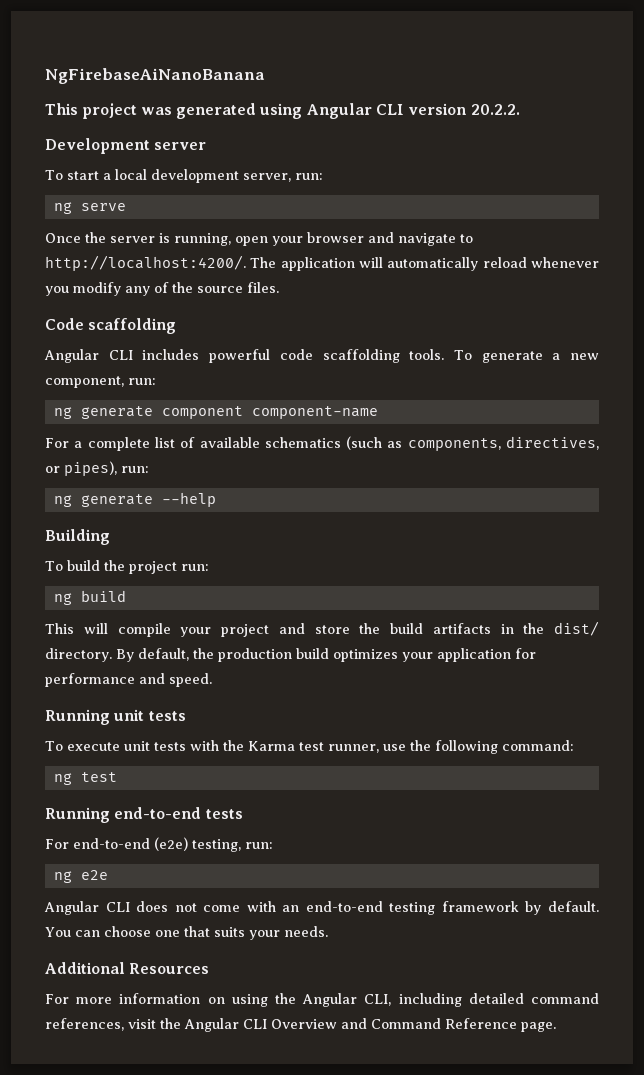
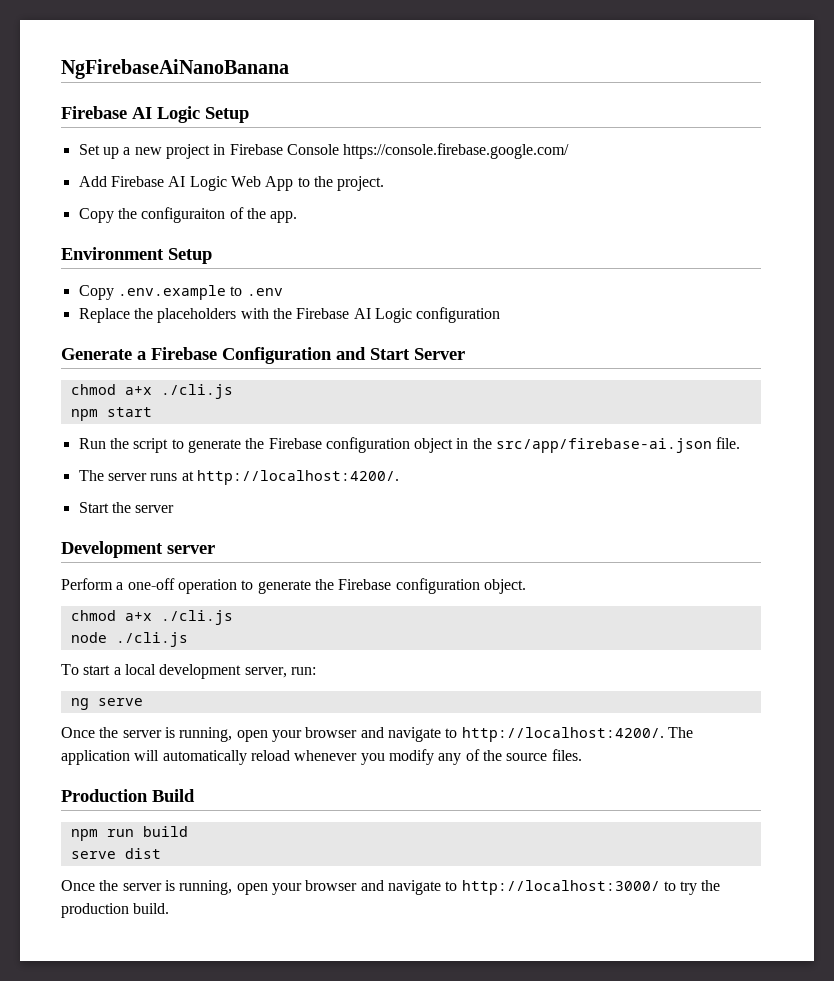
[45,103,520,119] [45,138,207,154] This project was generated using Angular CLI version 20.2.2. // Development server -> [61,106,249,123] [78,143,570,159] [78,176,385,191] [78,207,298,223] [61,247,212,264] [78,285,283,300] [78,307,501,323] [61,347,465,364] [70,384,233,399] [70,407,152,421] [78,437,741,453] [78,470,399,485] [78,502,175,513] [61,541,215,558] [61,578,526,594] [70,610,233,625] [70,632,188,647] Firebase AI Logic Setup // Set up a new project in Firebase Console https://console.firebase.google.com/ // Add Firebase AI Logic Web App to the project. // Copy the configuraiton of the app. // Environment Setup // Copy .env.example to .env // Replace the placeholders with the Firebase AI Logic configuration // Generate a Firebase Configuration and Start Server // chmod a+x ./cli.js // npm start // Run the script to generate the Firebase configuration object in the src/app/firebase-ai.json file. // The server runs at http://localhost:4200/. // Start the server // Development server // Perform a one-off operation to generate the Firebase configuration object. // chmod a+x ./cli.js // node ./cli.js
[45,318,177,334] [44,349,600,363] [45,376,156,388] [53,406,378,419] [45,436,599,451] [45,461,149,476] [53,492,216,507] [45,529,110,545] [45,560,209,574] [53,590,126,605] [45,621,599,637] [45,648,536,662] [45,673,212,687] [45,709,186,725] [45,740,574,754] [53,772,117,785] [45,807,243,823] [45,837,273,852] [53,870,108,883] [44,901,599,915] [45,926,328,940] [45,962,210,974] [45,993,599,1007] [45,1018,556,1032] Code scaffolding // Angular CLI includes powerful code scaffolding tools. To generate a new component, run: // ng generate component component-name // For a complete list of available schematics (such as components, directives, or pipes), run: // ng generate --help // Building // To build the project run: // ng build // This will compile your project and store the build artifacts in the dist/ directory. By default, the production build optimizes your application for performance and speed. // Running unit tests // To execute unit tests with the Karma test runner, use the following command: // ng test // Running end-to-end tests // For end-to-end (e2e) testing, run: // ng e2e // Angular CLI does not come with an end-to-end testing framework by default. You can choose one that suits your needs. // Additional Resources // For more information on using the Angular CLI, including detailed command references, visit the Angular CLI Overview and Command Reference page. -> [61,789,195,802] [70,826,188,841] [70,848,161,859] [61,880,721,895] [61,903,170,918] Production Build // npm run build // serve dist // Once the server is running, open your browser and navigate to http://localhost:3000/ to try the production build.

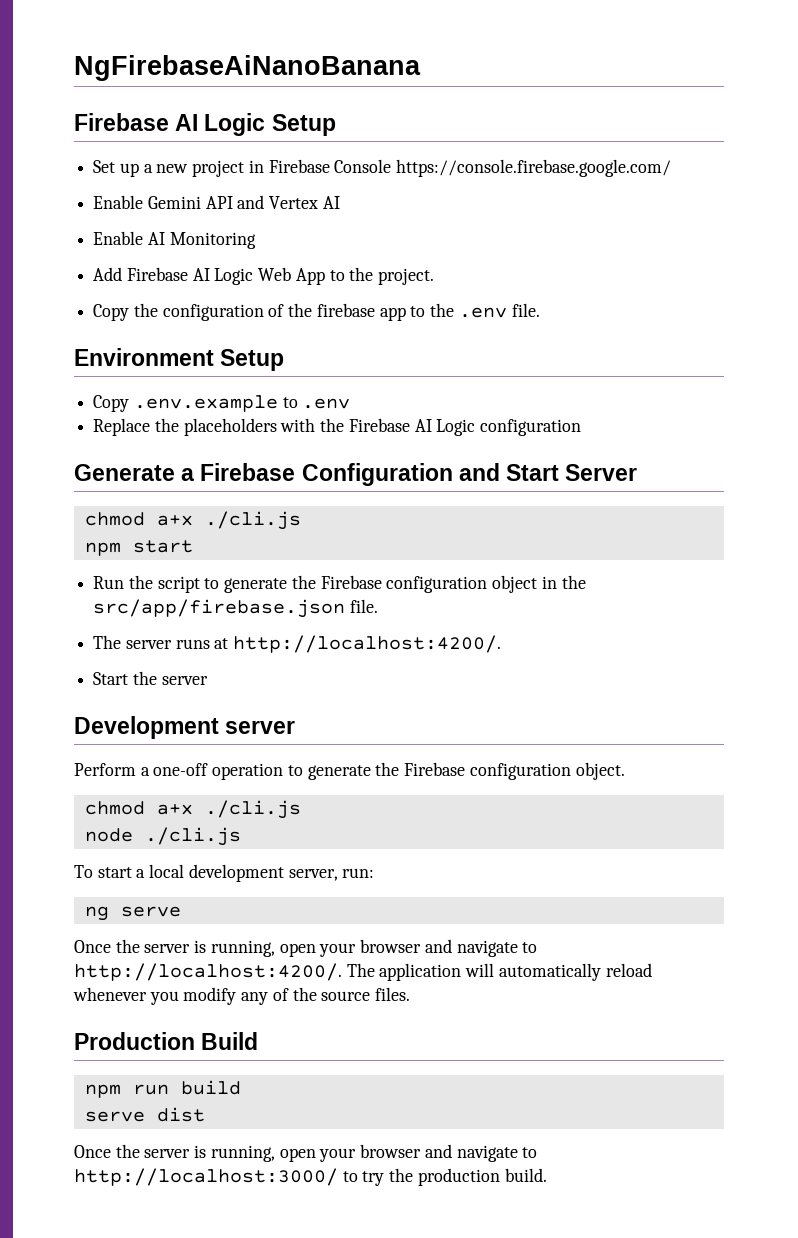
(570, 151) none -> [93,195,340,209] [93,231,256,249] // Enable Gemini API and Vertex AI // Enable AI Monitoring
[141,207,298,223] configuraiton of the app. -> [162,303,540,321] configuration of the firebase app to the .env file.
[496,438,713,453] src/app/firebase-ai.json -> [93,599,346,618] src/app/firebase.json

